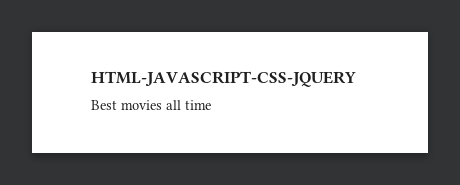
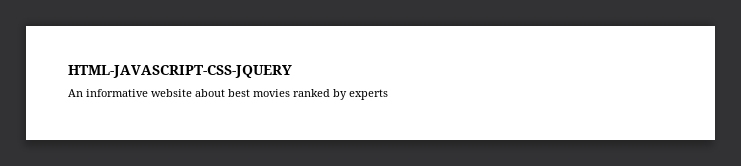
[91,100,211,110] Best movies all time -> [68,89,388,100] An informative website about best movies ranked by experts

